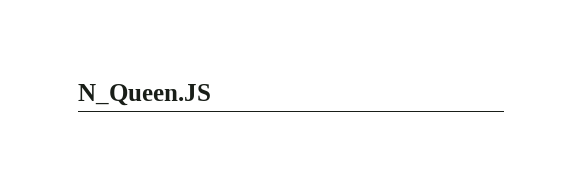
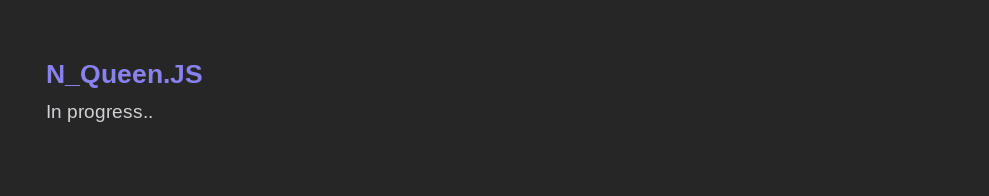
(211, 95) none -> [46,105,154,122] // In progress..

